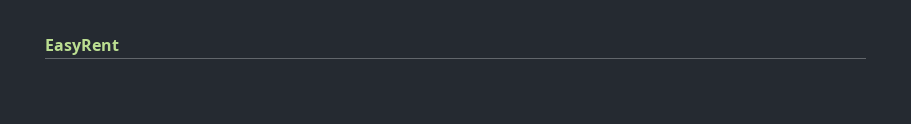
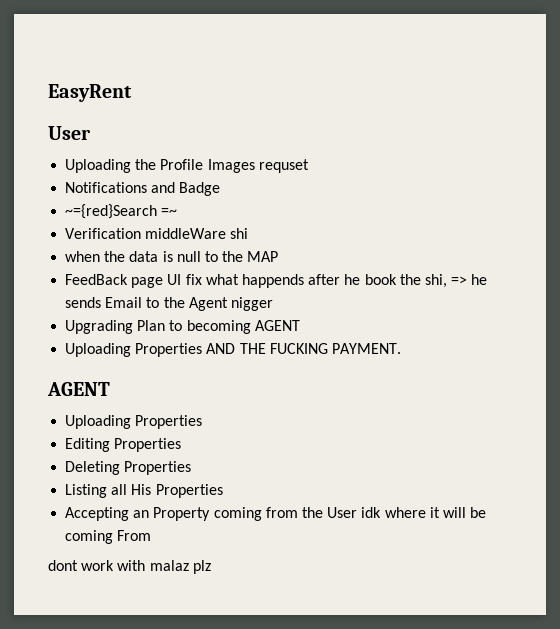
(119, 47) none -> [48,126,91,140] [65,159,309,173] [65,182,221,196] [65,204,178,219] [65,228,249,239] [65,251,279,262] [65,274,488,288] [65,297,273,311] [65,320,300,334] [65,343,401,357] [47,382,110,396] [65,415,203,429] [65,438,182,452] [65,461,192,475] [65,484,223,498] [65,507,487,521] [65,530,152,544] [48,560,211,574] // User // Uploading the Profile Images requset // Notifications and Badge // ~={red}Search =~ // Verification middleWare shi // when the data is null to the MAP // FeedBack page UI fix what happends after he book the shi, => he sends Email to the Agent nigger // Upgrading Plan to becoming AGENT // Uploading Properties AND THE FUCKING PAYMENT. // AGENT // Uploading Properties // Editing Properties // Deleting Properties // Listing all His Properties // Accepting an Property coming from the User idk where it will be coming From // dont work with malaz plz

